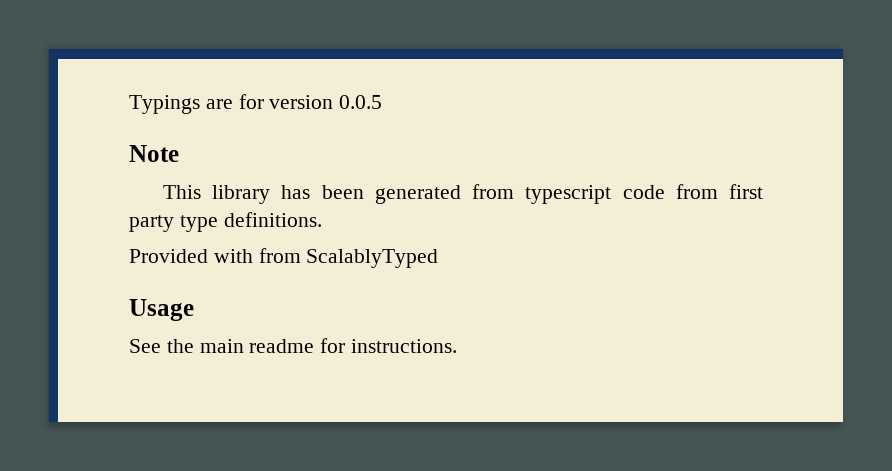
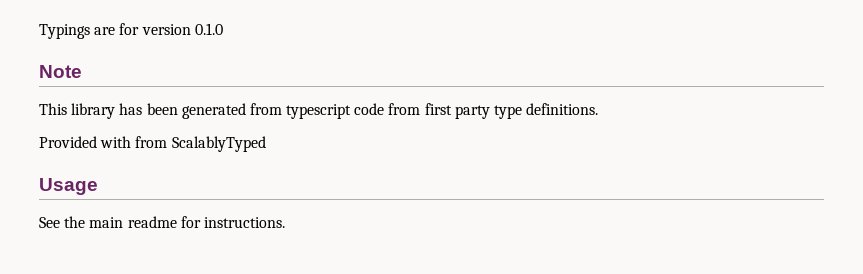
[339,95,383,109] 0.0.5 -> [194,23,223,35] 0.1.0

